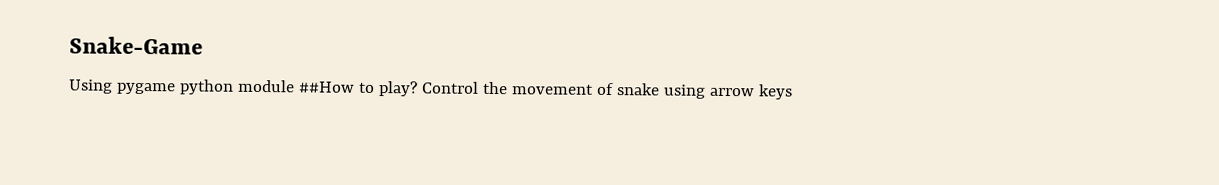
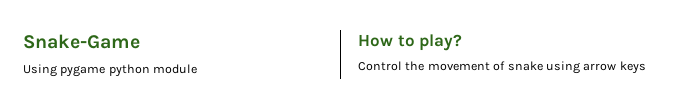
[297,81,355,93] ##How -> [358,34,393,47] // How
(418, 89) none -> (463, 42) //

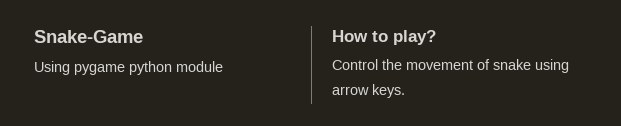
[619,61,646,74] keys -> [372,84,405,98] keys.

